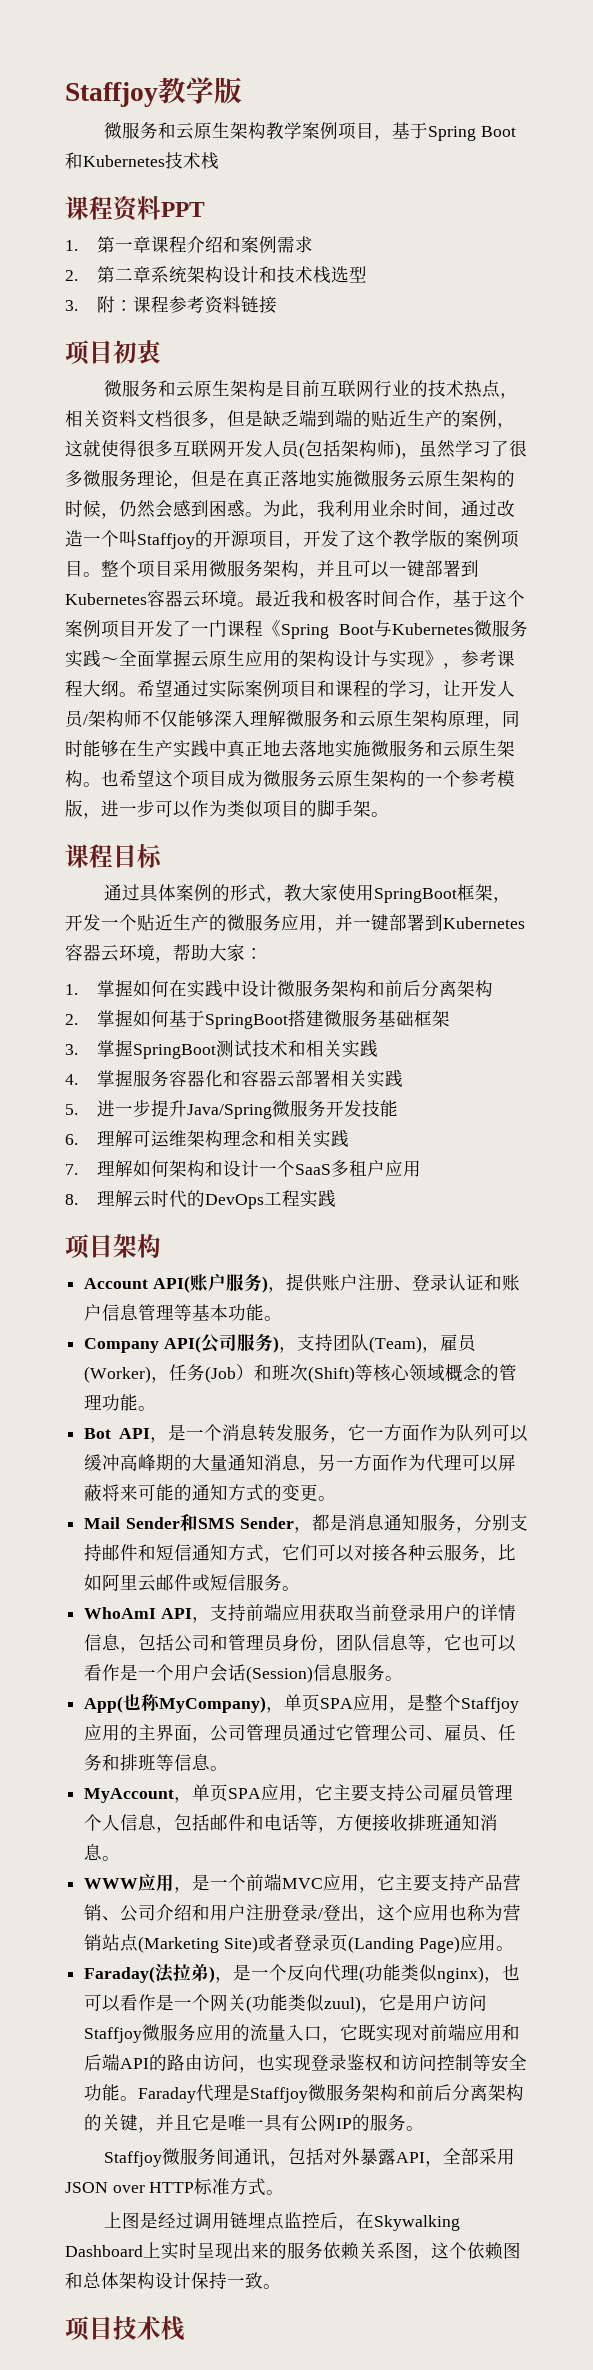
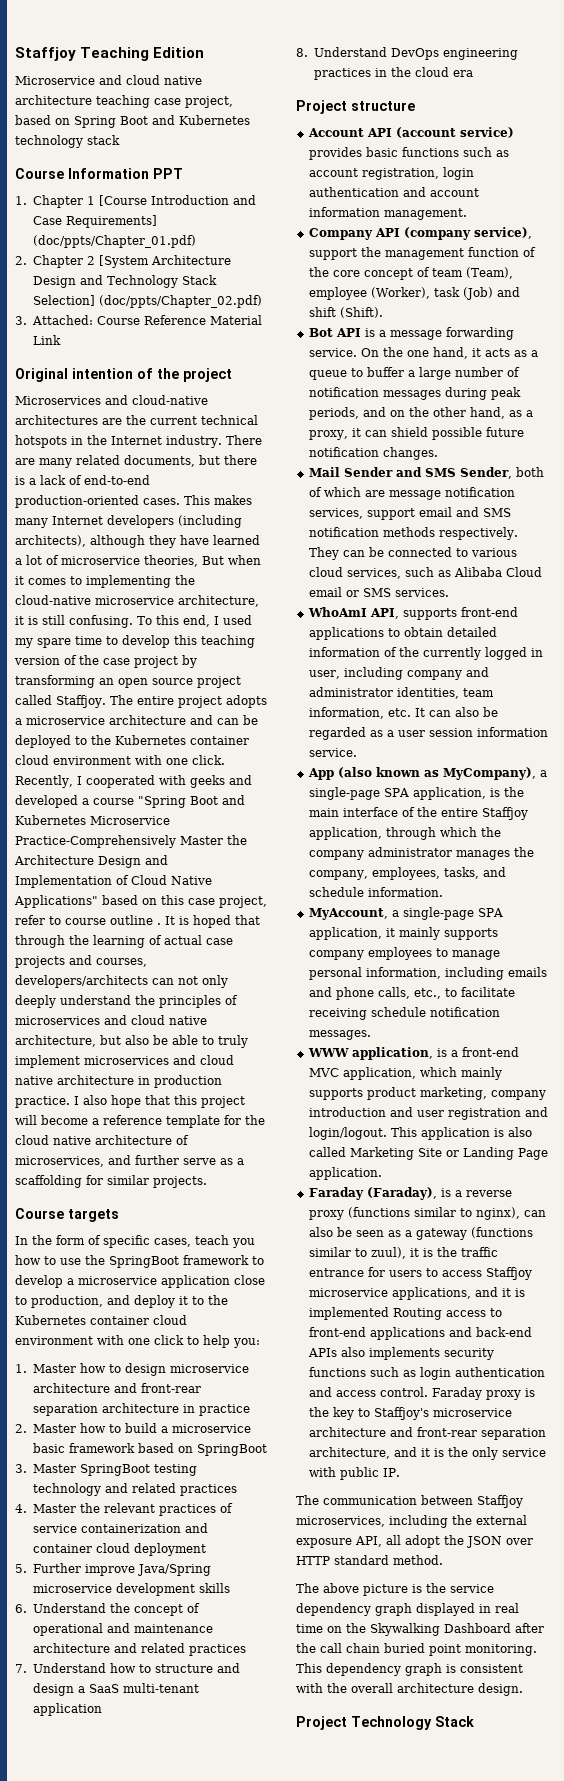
[65,77,242,107] [104,122,516,141] [65,152,219,170] [65,196,205,222] [65,236,314,253] [65,266,368,284] [65,296,278,314] [65,340,161,365] [104,380,519,399] [65,409,515,429] [65,439,527,459] [65,470,515,489] [65,500,515,519] [65,529,519,549] [65,560,479,579] [65,589,525,609] [65,620,528,639] [65,649,515,669] [65,679,515,699] [65,709,520,729] [65,740,515,758] [65,769,515,788] [65,799,389,819] [65,844,163,868] [104,884,512,903] [65,914,525,933] [65,944,263,963] [65,979,494,998] [65,1009,451,1029] [65,1039,379,1059] [65,1069,404,1088] [65,1099,399,1119] [65,1130,350,1148] [65,1160,422,1177] [65,1190,337,1209] [65,1234,161,1259] [84,1273,520,1293] [84,1304,283,1321] [84,1333,477,1353] [84,1363,518,1383] [84,1394,157,1411] [84,1424,528,1443] [84,1454,517,1473] [84,1484,337,1502] [84,1514,528,1533] [84,1544,517,1563] [84,1574,301,1592] [84,1603,516,1623] [84,1634,517,1653] [84,1664,404,1683] [84,1694,520,1713] [84,1724,517,1743] [84,1754,229,1771] [84,1784,514,1803] [84,1814,499,1833] [84,1844,121,1861] [84,1873,522,1893] [84,1904,522,1923] [84,1934,514,1953] [84,1964,521,1983] [84,1994,488,2013] [84,2023,521,2043] [84,2053,528,2073] [84,2084,525,2103] [84,2114,425,2133] [104,2148,516,2167] [65,2178,285,2196] [104,2212,461,2231] [65,2242,521,2261] [65,2272,281,2289] [65,2316,185,2341] Staffjoy教学版 // 微服务和云原生架构教学案例项目，基于Spring Boot和Kubernetes技术栈 // 课程资料PPT // 1.第一章课程介绍和案例需求 // 2.第二章系统架构设计和技术栈选型 // 3.附：课程参考资料链接 // 项目初衷 // 微服务和云原生架构是目前互联网行业的技术热点，相关资料文档很多，但是缺乏端到端的贴近生产的案例，这就使得很多互联网开发人员(包括架构师)，虽然学习了很多微服务理论，但是在真正落地实施微服务云原生架构的时候，仍然会感到困惑。为此，我利用业余时间，通过改造一个叫Staffjoy的开源项目，开发了这个教学版的案例项目。整个项目采用微服务架构，并且可以一键部署到Kubernetes容器云环境。最近我和极客时间合作，基于这个案例项目开发了一门课程《Spring Boot与Kubernetes微服务实践～全面掌握云原生应用的架构设计与实现》，参考课程大纲。希望通过实际案例项目和课程的学习，让开发人员/架构师不仅能够深入理解微服务和云原生架构原理，同时能够在生产实践中真正地去落地实施微服务和云原生架构。也希望这个项目成为微服务云原生架构的一个参考模版，进一步可以作为类似项目的脚手架。 // 课程目标 // 通过具体案例的形式，教大家使用SpringBoot框架，开发一个贴近生产的微服务应用，并一键部署到Kubernetes容器云环境，帮助大家： // 1.掌握如何在实践中设计微服务架构和前后分离架构 // 2.掌握如何基于SpringBoot搭建微服务基础框架 // 3.掌握SpringBoot测试技术和相关实践 // 4.掌握服务容器化和容器云部署相关实践 // 5.进一步提升Java/Spring微服务开发技能 // 6.理解可运维架构理念和相关实践 // 7.理解如何架构和设计一个SaaS多租户应用 // 8.理解云时代的DevOps工程实践 // 项目架构 // Account API(账户服务)，提供账户注册、登录认证和账户信息管理等基本功能。 // Company API(公司服务)，支持团队(Team)，雇员(Worker)，任务(Job）和班次(Shift)等核心领域概念的管理功能。 // Bot API，是一个消息转发服务，它一方面作为队列可以缓冲高峰期的大量通知消息，另一方面作为代理可以屏蔽将来可能的通知方式的变更。 // Mail Sender和SMS Sender，都是消息通知服务，分别支持邮件和短信通知方式，它们可以对接各种云服务，比如阿里云邮件或短信服务。 // WhoAmI API，支持前端应用获取当前登录用户的详情信息，包括公司和管理员身份，团队信息等，它也可以看作是一个用户会话(Session)信息服务。 // App(也称MyCompany)，单页SPA应用，是整个Staffjoy应用的主界面，公司管理员通过它管理公司、雇员、任务和排班等信息。 // MyAccount，单页SPA应用，它主要支持公司雇员管理个人信息，包括邮件和电话等，方便接收排班通知消息。 // WWW应用，是一个前端MVC应用，它主要支持产品营销、公司介绍和用户注册登录/登出，这个应用也称为营销站点(Marketing Site)或者登录页(Landing Page)应用。 // Faraday(法拉弟)，是一个反向代理(功能类似nginx)，也可以看作是一个网关(功能类似zuul)，它是用户访问Staffjoy微服务应用的流量入口，它既实现对前端应用和后端API的路由访问，也实现登录鉴权和访问控制等安全功能。Faraday代理是Staffjoy微服务架构和前后分离架构的关键，并且它是唯一具有公网IP的服务。 // Staffjoy微服务间通讯，包括对外暴露API，全部采用JSON over HTTP标准方式。 // 上图是经过调用链埋点监控后，在Skywalking Dashboard上实时呈现出来的服务依赖关系图，这个依赖图和总体架构设计保持一致。 // 项目技术栈 -> [15,47,205,61] [15,75,202,85] [15,95,233,108] [15,115,250,128] [15,135,120,148] [15,168,183,179] [15,195,256,208] [32,215,157,228] [32,235,196,248] [15,255,231,268] [32,275,217,288] [32,295,262,308] [15,315,262,325] [32,335,61,345] [15,368,232,382] [15,395,208,405] [15,415,258,425] [15,435,262,448] [15,455,257,468] [15,475,150,485] [15,495,252,508] [15,515,242,528] [15,535,260,548] [15,555,261,567] [15,575,195,588] [15,595,259,607] [15,615,252,628] [15,635,255,648] [14,655,197,668] [15,675,241,688] [15,695,267,708] [15,715,258,725] [15,735,249,748] [15,755,225,765] [15,775,252,788] [15,795,245,808] [15,815,170,825] [15,835,247,848] [14,855,168,868] [15,875,212,888] [14,895,267,908] [15,915,260,928] [15,935,233,948] [15,955,147,968] [15,975,228,988] [15,995,238,1008] [15,1015,207,1025] [15,1035,248,1048] [15,1055,234,1068] [15,1075,222,1088] [15,1095,245,1108] [15,1115,265,1128] [15,1135,189,1145] [15,1155,244,1167] [15,1175,207,1188] [15,1208,119,1222] [15,1235,255,1248] [15,1255,264,1268] [15,1275,265,1288] [15,1295,228,1308] [15,1315,187,1325] [15,1335,260,1348] [15,1363,249,1376] [32,1383,201,1393] [32,1403,250,1416] [15,1423,251,1433] [32,1443,267,1456] [15,1464,197,1476] [32,1483,237,1496] [15,1503,233,1516] [32,1523,208,1533] [32,1543,206,1556] [15,1563,211,1576] [32,1583,230,1596] [15,1603,200,1616] [32,1623,213,1636] [32,1643,246,1656] [15,1663,240,1673] [32,1683,199,1696] [32,1703,102,1716] [296,47,518,60] [313,67,473,80] [296,100,415,114] [307,127,514,138] [308,147,509,160] [308,167,474,180] [308,187,479,197] [308,207,467,220] [308,227,532,240] [308,247,536,260] [308,267,513,280] [308,287,520,300] [308,307,383,318] [308,327,514,340] [308,347,538,359] [308,367,520,380] [308,387,521,400] [308,407,533,420] [308,427,524,440] [308,447,438,460] [308,467,544,479] [308,487,515,500] [308,507,511,520] [308,527,518,540] [308,547,517,560] [308,567,542,579] [308,587,449,597] [307,607,518,620] [308,627,497,640] [308,647,543,660] [308,667,489,680] [308,687,494,699] [308,707,498,719] [308,727,548,740] [308,748,357,757] [307,767,547,780] [308,787,524,800] [308,807,528,820] [308,827,501,840] [308,847,534,860] [308,867,506,880] [308,887,443,897] [308,907,503,920] [308,927,498,940] [308,947,500,960] [308,967,547,980] [308,987,515,1000] [308,1007,500,1020] [308,1030,371,1040] [307,1047,519,1060] [308,1067,502,1080] [308,1087,546,1100] [308,1107,548,1120] [308,1127,532,1140] [308,1147,548,1160] [308,1167,382,1180] [308,1187,512,1200] [308,1207,546,1220] [308,1227,533,1240] [308,1247,498,1259] [308,1267,532,1280] [308,1287,525,1300] [308,1307,502,1320] [308,1327,532,1340] [307,1347,494,1360] [308,1367,545,1380] [308,1387,535,1400] [308,1407,512,1420] [308,1427,546,1440] [308,1447,546,1460] [308,1467,400,1480] [296,1495,523,1508] [296,1515,527,1528] [296,1535,533,1548] [296,1555,443,1565] [296,1583,494,1596] [296,1603,519,1616] [296,1623,544,1636] [296,1643,537,1656] [296,1663,523,1676] [296,1683,523,1696] [296,1716,474,1730] Staffjoy Teaching Edition // Microservice and cloud native architecture teaching case project, based on Spring Boot and Kubernetes technology stack // Course Information PPT // 1. Chapter 1 [Course Introduction and Case Requirements] (doc/ppts/Chapter_01.pdf) // 2. Chapter 2 [System Architecture Design and Technology Stack Selection] (doc/ppts/Chapter_02.pdf) // 3. Attached: Course Reference Material Link // Original intention of the project // Microservices and cloud-native architectures are the current technical hotspots in the Internet industry. There are many related documents, but there is a lack of end-to-end production-oriented cases. This makes many Internet developers (including architects), although they have learned a lot of microservice theories, But when it comes to implementing the cloud-native microservice architecture, it is still confusing. To this end, I used my spare time to develop this teaching version of the case project by transforming an open source project called Staffjoy. The entire project adopts a microservice architecture and can be deployed to the Kubernetes container cloud environment with one click. Recently, I cooperated with geeks and developed a course "Spring Boot and Kubernetes Microservice Practice-Comprehensively Master the Architecture Design and Implementation of Cloud Native Applications" based on this case project, refer to course outline . It is hoped that through the learning of actual case projects and courses, developers/architects can not only deeply understand the principles of microservices and cloud native architecture, but also be able to truly implement microservices and cloud native architecture in production practice. I also hope that this project will become a reference template for the cloud native architecture of microservices, and further serve as a scaffolding for similar projects. // Course targets // In the form of specific cases, teach you how to use the SpringBoot framework to develop a microservice application close to production, and deploy it to the Kubernetes container cloud environment with one click to help you: // 1. Master how to design microservice architecture and front-rear separation architecture in practice // 2. Master how to build a microservice basic framework based on SpringBoot // 3. Master SpringBoot testing technology and related practices // 4. Master the relevant practices of service containerization and container cloud deployment // 5. Further improve Java/Spring microservice development skills // 6. Understand the concept of operational and maintenance architecture and related practices // 7. Understand how to structure and design a SaaS multi-tenant application // 8. Understand DevOps engineering practices in the cloud era // Project structure // Account API (account service) provides basic functions such as account registration, login authentication and account information management. // Company API (company service), support the management function of the core concept of team (Team), employee (Worker), task (Job) and shift (Shift). // Bot API is a message forwarding service. On the one hand, it acts as a queue to buffer a large number of notification messages during peak periods, and on the other hand, as a proxy, it can shield possible future notification changes. // Mail Sender and SMS Sender, both of which are message notification services, support email and SMS notification methods respectively. They can be connected to various cloud services, such as Alibaba Cloud email or SMS services. // WhoAmI API, supports front-end applications to obtain detailed information of the currently logged in user, including company and administrator identities, team information, etc. It can also be regarded as a user session information service. // App (also known as MyCompany), a single-page SPA application, is the main interface of the entire Staffjoy application, through which the company administrator manages the company, employees, tasks, and schedule information. // MyAccount, a single-page SPA application, it mainly supports company employees to manage personal information, including emails and phone calls, etc., to facilitate receiving schedule notification messages. // WWW application, is a front-end MVC application, which mainly supports product marketing, company introduction and user registration and login/logout. This application is also called Marketing Site or Landing Page application. // Faraday (Faraday), is a reverse proxy (functions similar to nginx), can also be seen as a gateway (functions similar to zuul), it is the traffic entrance for users to access Staffjoy microservice applications, and it is implemented Routing access to front-end applications and back-end APIs also implements security functions such as login authentication and access control. Faraday proxy is the key to Staffjoy's microservice architecture and front-rear separation architecture, and it is the only service with public IP. // The communication between Staffjoy microservices, including the external exposure API, all adopt the JSON over HTTP standard method. // The above picture is the service dependency graph displayed in real time on the Skywalking Dashboard after the call chain buried point monitoring. This dependency graph is consistent with the overall architecture design. // Project Technology Stack

